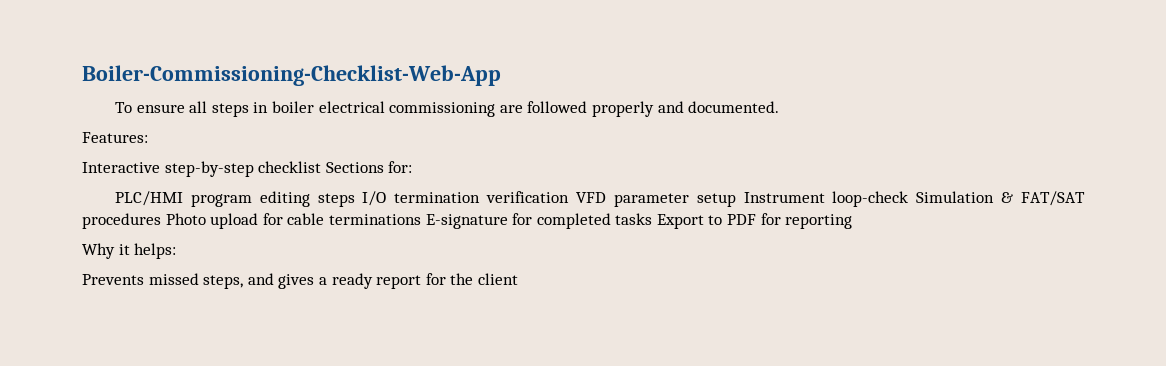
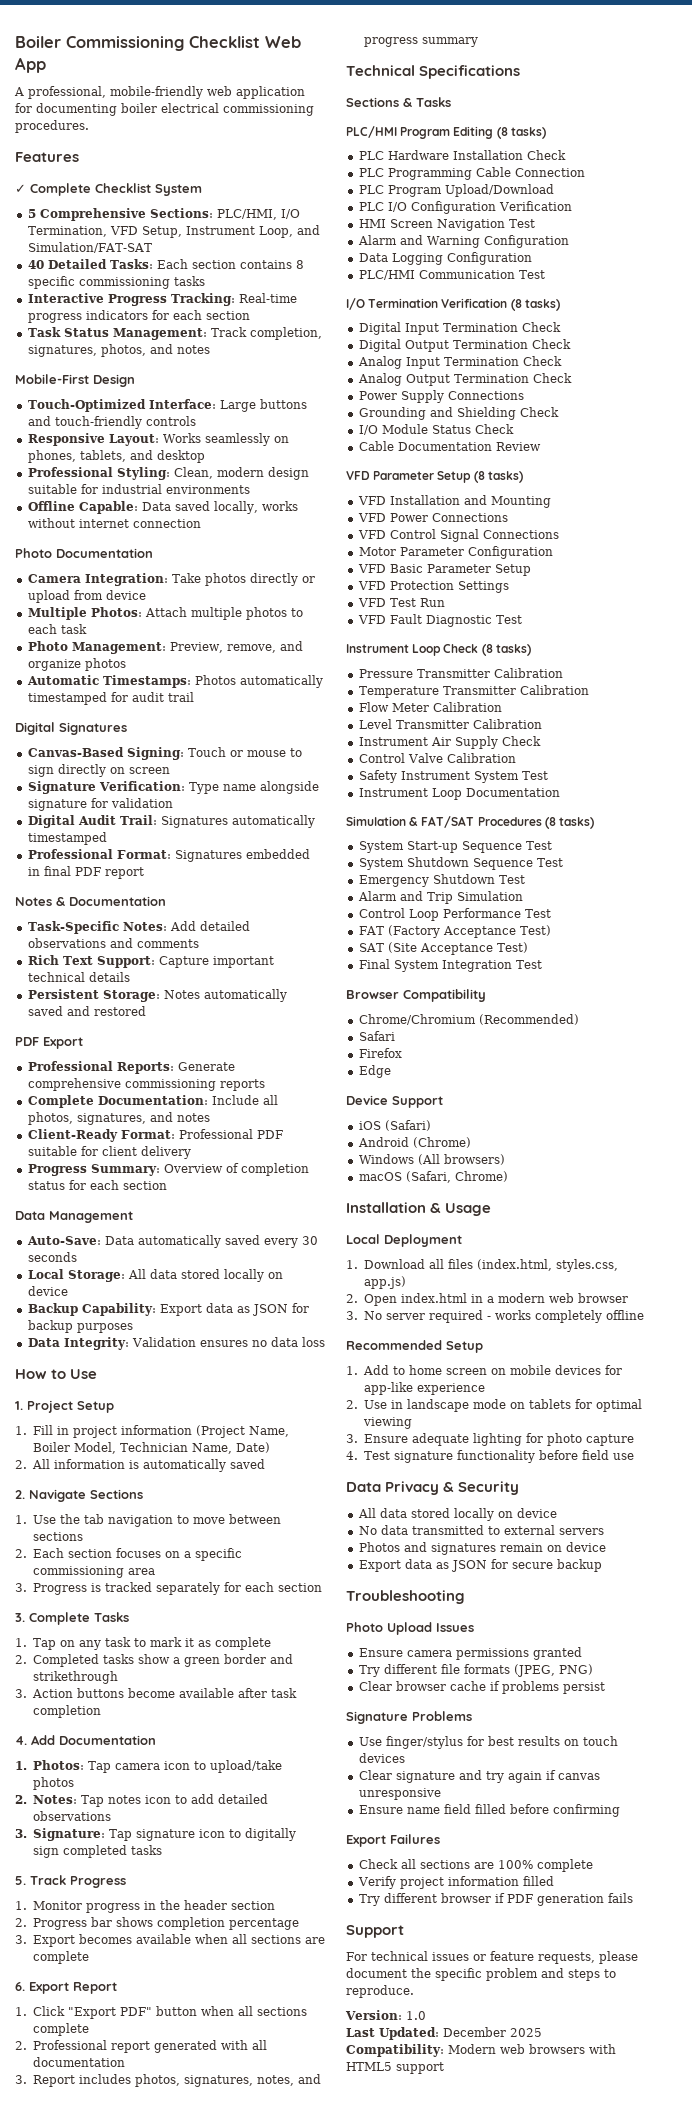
[82,65,501,86] [115,101,780,117] [82,132,148,143] [82,161,413,177] [115,191,1085,207] [82,213,853,229] [82,243,177,259] [82,273,518,289] Boiler-Commissioning-Checklist-Web-App // To ensure all steps in boiler electrical commissioning are followed properly and documented. // Features: // Interactive step-by-step checklist Sections for: // PLC/HMI program editing steps I/O termination verification VFD parameter setup Instrument loop-check Simulation & FAT/SAT procedures Photo upload for cable terminations E-signature for completed tasks Export to PDF for reporting // Why it helps: // Prevents missed steps, and gives a ready report for the client -> [15,36,301,51] [15,57,46,73] [14,86,305,99] [15,103,314,116] [15,120,89,133] [15,152,79,162] [15,183,202,196] [27,208,300,221] [27,225,320,238] [27,242,152,253] [27,259,304,269] [27,276,205,289] [27,293,297,306] [27,310,250,323] [27,327,322,340] [27,344,210,357] [15,374,135,387] [27,399,307,412] [27,416,196,429] [27,433,289,446] [27,450,205,463] [27,467,309,480] [27,484,250,494] [27,501,298,514] [27,518,201,528] [15,548,153,558] [27,573,315,586] [27,590,146,603] [27,607,303,620] [27,624,87,634] [27,641,303,654] [27,658,126,671] [26,675,323,688] [27,692,194,705] [15,722,127,735] [27,747,302,760] [27,764,170,777] [27,781,319,794] [27,798,173,811] [27,815,315,828] [27,832,107,845] [27,849,310,862] [27,866,144,879] [15,896,166,906] [27,921,250,934] [27,938,199,948] [27,955,274,968] [27,972,130,982] [27,989,287,1002] [27,1006,146,1016] [15,1037,83,1049] [27,1061,235,1074] [27,1078,265,1091] [27,1095,278,1108] [27,1112,210,1125] [27,1129,283,1142] [27,1146,191,1159] [27,1163,309,1176] [27,1180,167,1190] [15,1211,133,1223] [26,1235,318,1248] [27,1252,77,1262] [27,1269,283,1282] [27,1286,68,1296] [27,1303,309,1316] [27,1320,133,1333] [27,1337,325,1350] [15,1369,98,1379] [15,1400,114,1413] [15,1425,289,1438] [32,1442,270,1454] [15,1459,265,1472] [15,1489,143,1502] [15,1514,281,1527] [32,1532,83,1541] [15,1548,242,1561] [32,1566,155,1578] [15,1582,322,1595] [15,1612,129,1625] [15,1637,271,1650] [15,1654,293,1667] [32,1671,118,1684] [15,1688,297,1698] [32,1705,101,1718] [15,1735,156,1745] [15,1760,282,1773] [32,1777,74,1790] [15,1794,268,1807] [32,1811,111,1821] [15,1828,296,1841] [32,1845,162,1858] [15,1875,126,1888] [15,1900,275,1913] [15,1917,299,1930] [15,1934,325,1947] [32,1951,89,1964] [15,1982,117,1994] [15,2006,307,2019] [32,2023,89,2036] [15,2040,267,2053] [32,2057,125,2067] [15,2074,321,2087] [363,37,478,47] [346,65,521,79] [346,97,451,107] [346,126,546,139] [358,150,566,160] [358,167,585,180] [358,184,554,197] [358,201,572,214] [358,219,535,231] [357,235,569,248] [358,252,532,265] [358,270,545,280] [346,298,560,311] [358,322,561,335] [358,339,571,352] [357,356,562,369] [357,373,572,386] [358,390,524,403] [358,407,559,420] [358,424,514,435] [358,441,541,451] [346,471,523,483] [357,495,551,508] [357,513,508,522] [357,529,559,542] [358,546,553,559] [357,564,531,576] [357,581,509,593] [357,598,445,607] [357,614,522,627] [346,644,531,656] [358,668,563,678] [358,685,589,698] [358,702,502,712] [358,719,542,729] [358,736,541,749] [358,753,516,763] [358,770,548,783] [358,788,560,800] [346,816,595,829] [358,841,552,853] [358,857,563,870] [358,874,525,887] [357,891,523,904] [358,908,551,921] [358,925,551,938] [358,942,528,955] [358,959,542,972] [346,989,486,1002] [358,1014,579,1025] [358,1031,395,1041] [358,1048,402,1058] [358,1065,391,1078] [346,1095,443,1108] [358,1120,431,1131] [357,1137,471,1148] [358,1154,505,1165] [358,1171,508,1183] [346,1202,492,1216] [346,1234,462,1247] [346,1259,618,1272] [363,1276,406,1289] [346,1293,628,1306] [346,1310,644,1323] [346,1340,483,1353] [346,1365,622,1375] [363,1382,485,1395] [346,1399,642,1412] [362,1417,412,1429] [346,1433,634,1446] [346,1450,634,1463] [346,1481,520,1495] [357,1508,557,1521] [358,1525,604,1535] [358,1542,606,1555] [358,1559,602,1572] [346,1590,465,1604] [346,1622,474,1635] [358,1647,582,1660] [358,1664,593,1677] [358,1681,605,1694] [346,1711,472,1724] [358,1736,618,1749] [358,1753,405,1763] [358,1770,600,1783] [358,1788,441,1800] [358,1804,620,1817] [346,1834,440,1847] [358,1859,593,1872] [357,1876,554,1889] [358,1893,633,1906] [346,1925,404,1938] [346,1951,638,1964] [346,1968,616,1981] [346,1985,414,1998] [345,2010,426,2020] [346,2027,542,2040] [346,2044,616,2057] [346,2062,444,2074] Boiler Commissioning Checklist Web App // A professional, mobile-friendly web application for documenting boiler electrical commissioning procedures. // Features // ✓ Complete Checklist System // 5 Comprehensive Sections: PLC/HMI, I/O Termination, VFD Setup, Instrument Loop, and Simulation/FAT-SAT // 40 Detailed Tasks: Each section contains 8 specific commissioning tasks // Interactive Progress Tracking: Real-time progress indicators for each section // Task Status Management: Track completion, signatures, photos, and notes // Mobile-First Design // Touch-Optimized Interface: Large buttons and touch-friendly controls // Responsive Layout: Works seamlessly on phones, tablets, and desktop // Professional Styling: Clean, modern design suitable for industrial environments // Offline Capable: Data saved locally, works without internet connection // Photo Documentation // Camera Integration: Take photos directly or upload from device // Multiple Photos: Attach multiple photos to each task // Photo Management: Preview, remove, and organize photos // Automatic Timestamps: Photos automatically timestamped for audit trail // Digital Signatures // Canvas-Based Signing: Touch or mouse to sign directly on screen // Signature Verification: Type name alongside signature for validation // Digital Audit Trail: Signatures automatically timestamped // Professional Format: Signatures embedded in final PDF report // Notes & Documentation // Task-Specific Notes: Add detailed observations and comments // Rich Text Support: Capture important technical details // Persistent Storage: Notes automatically saved and restored // PDF Export // Professional Reports: Generate comprehensive commissioning reports // Complete Documentation: Include all photos, signatures, and notes // Client-Ready Format: Professional PDF suitable for client delivery // Progress Summary: Overview of completion status for each section // Data Management // Auto-Save: Data automatically saved every 30 seconds // Local Storage: All data stored locally on device // Backup Capability: Export data as JSON for backup purposes // Data Integrity: Validation ensures no data loss // How to Use // 1. Project Setup // 1. Fill in project information (Project Name, Boiler Model, Technician Name, Date) // 2. All information is automatically saved // 2. Navigate Sections // 1. Use the tab navigation to move between sections // 2. Each section focuses on a specific commissioning area // 3. Progress is tracked separately for each section // 3. Complete Tasks // 1. Tap on any task to mark it as complete // 2. Completed tasks show a green border and strikethrough // 3. Action buttons become available after task completion // 4. Add Documentation // 1. Photos: Tap camera icon to upload/take photos // 2. Notes: Tap notes icon to add detailed observations // 3. Signature: Tap signature icon to digitally sign completed tasks // 5. Track Progress // 1. Monitor progress in the header section // 2. Progress bar shows completion percentage // 3. Export becomes available when all sections are complete // 6. Export Report // 1. Click "Export PDF" button when all sections complete // 2. Professional report generated with all documentation // 3. Report includes photos, signatures, notes, and progress summary // Technical Specifications // Sections & Tasks // PLC/HMI Program Editing (8 tasks) // PLC Hardware Installation Check // PLC Programming Cable Connection // PLC Program Upload/Download // PLC I/O Configuration Verification // HMI Screen Navigation Test // Alarm and Warning Configuration // Data Logging Configuration // PLC/HMI Communication Test // I/O Termination Verification (8 tasks) // Digital Input Termination Check // Digital Output Termination Check // Analog Input Termination Check // Analog Output Termination Check // Power Supply Connections // Grounding and Shielding Check // I/O Module Status Check // Cable Documentation Review // VFD Parameter Setup (8 tasks) // VFD Installation and Mounting // VFD Power Connections // VFD Control Signal Connections // Motor Parameter Configuration // VFD Basic Parameter Setup // VFD Protection Settings // VFD Test Run // VFD Fault Diagnostic Test // Instrument Loop Check (8 tasks) // Pressure Transmitter Calibration // Temperature Transmitter Calibration // Flow Meter Calibration // Level Transmitter Calibration // Instrument Air Supply Check // Control Valve Calibration // Safety Instrument System Test // Instrument Loop Documentation // Simulation & FAT/SAT Procedures (8 tasks) // System Start-up Sequence Test // System Shutdown Sequence Test // Emergency Shutdown Test // Alarm and Trip Simulation // Control Loop Performance Test // FAT (Factory Acceptance Test) // SAT (Site Acceptance Test) // Final System Integration Test // Browser Compatibility // Chrome/Chromium (Recommended) // Safari // Firefox // Edge // Device Support // iOS (Safari) // Android (Chrome) // Windows (All browsers) // macOS (Safari, Chrome) // Installation & Usage // Local Deployment // 1. Download all files (index.html, styles.css, app.js) // 2. Open index.html in a modern web browser // 3. No server required - works completely offline // Recommended Setup // 1. Add to home screen on mobile devices for app-like experience // 2. Use in landscape mode on tablets for optimal viewing // 3. Ensure adequate lighting for photo capture // 4. Test signature functionality before field use // Data Privacy & Security // All data stored locally on device // No data transmitted to external servers // Photos and signatures remain on device // Export data as JSON for secure backup // Troubleshooting // Photo Upload Issues // Ensure camera permissions granted // Try different file formats (JPEG, PNG) // Clear browser cache if problems persist // Signature Problems // Use finger/stylus for best results on touch devices // Clear signature and try again if canvas unresponsive // Ensure name field filled before confirming // Export Failures // Check all sections are 100% complete // Verify project information filled // Try different browser if PDF generation fails // Support // For technical issues or feature requests, please document the specific problem and steps to reproduce. // Version: 1.0 // Last Updated: December 2025 // Compatibility: Modern web browsers with HTML5 support

